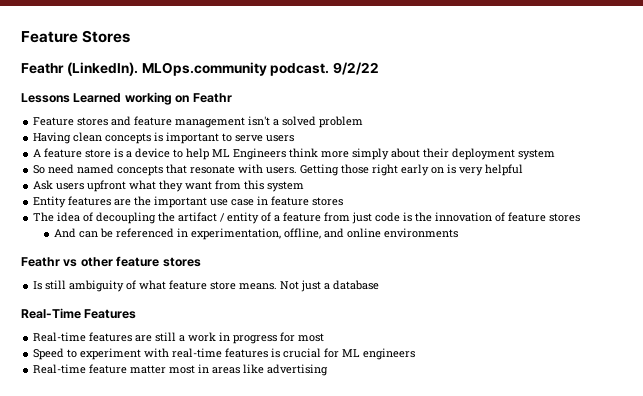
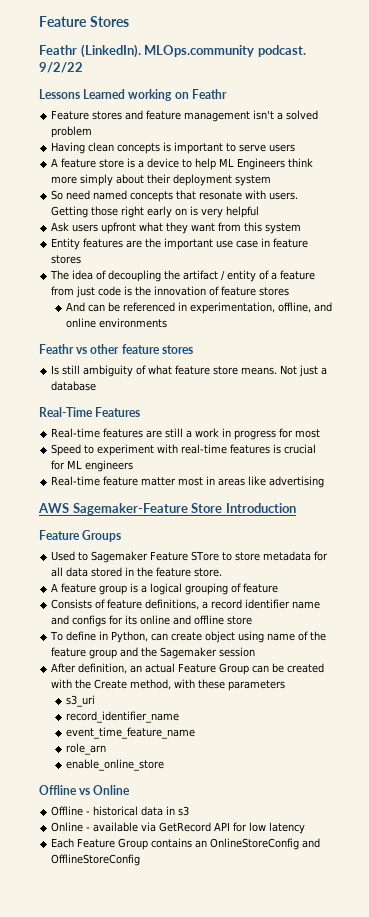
(329, 370) none -> [38,503,296,515] [39,530,122,542] [51,551,329,563] [51,567,223,577] [51,583,279,595] [51,599,321,610] [51,615,253,627] [50,631,327,643] [51,647,256,659] [51,663,325,675] [51,679,286,691] [65,695,95,707] [65,711,179,723] [65,727,195,739] [65,743,106,755] [65,759,164,771] [39,785,131,795] [51,806,190,816] [51,822,306,834] [51,838,321,850] [51,854,141,866] // AWS Sagemaker-Feature Store Introduction // Feature Groups // Used to Sagemaker Feature STore to store metadata for all data stored in the feature store. // A feature group is a logical grouping of feature // Consists of feature definitions, a record identifier name and configs for its online and offline store // To define in Python, can create object using name of the feature group and the Sagemaker session // After definition, an actual Feature Group can be created with the Create method, with these parameters // s3_uri // record_identifier_name // event_time_feature_name // role_arn // enable_online_store // Offline vs Online // Offline - historical data in s3 // Online - available via GetRecord API for low latency // Each Feature Group contains an OnlineStoreConfig and OfflineStoreConfig

